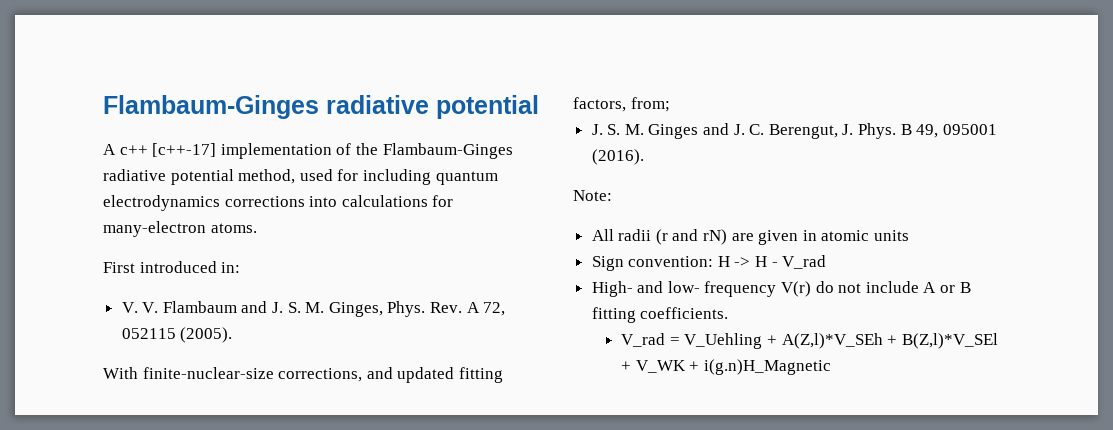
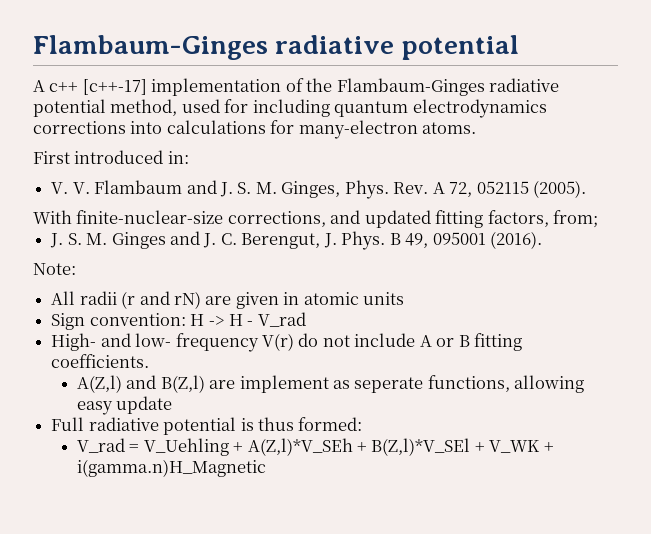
(729, 313) none -> [76,375,585,393] [76,396,173,415] [51,417,363,435] // A(Z,l) and B(Z,l) are implement as seperate functions, allowing easy update // Full radiative potential is thus formed:
[704,359,832,375] i(g.n)H_Magnetic -> [76,459,266,477] i(gamma.n)H_Magnetic

